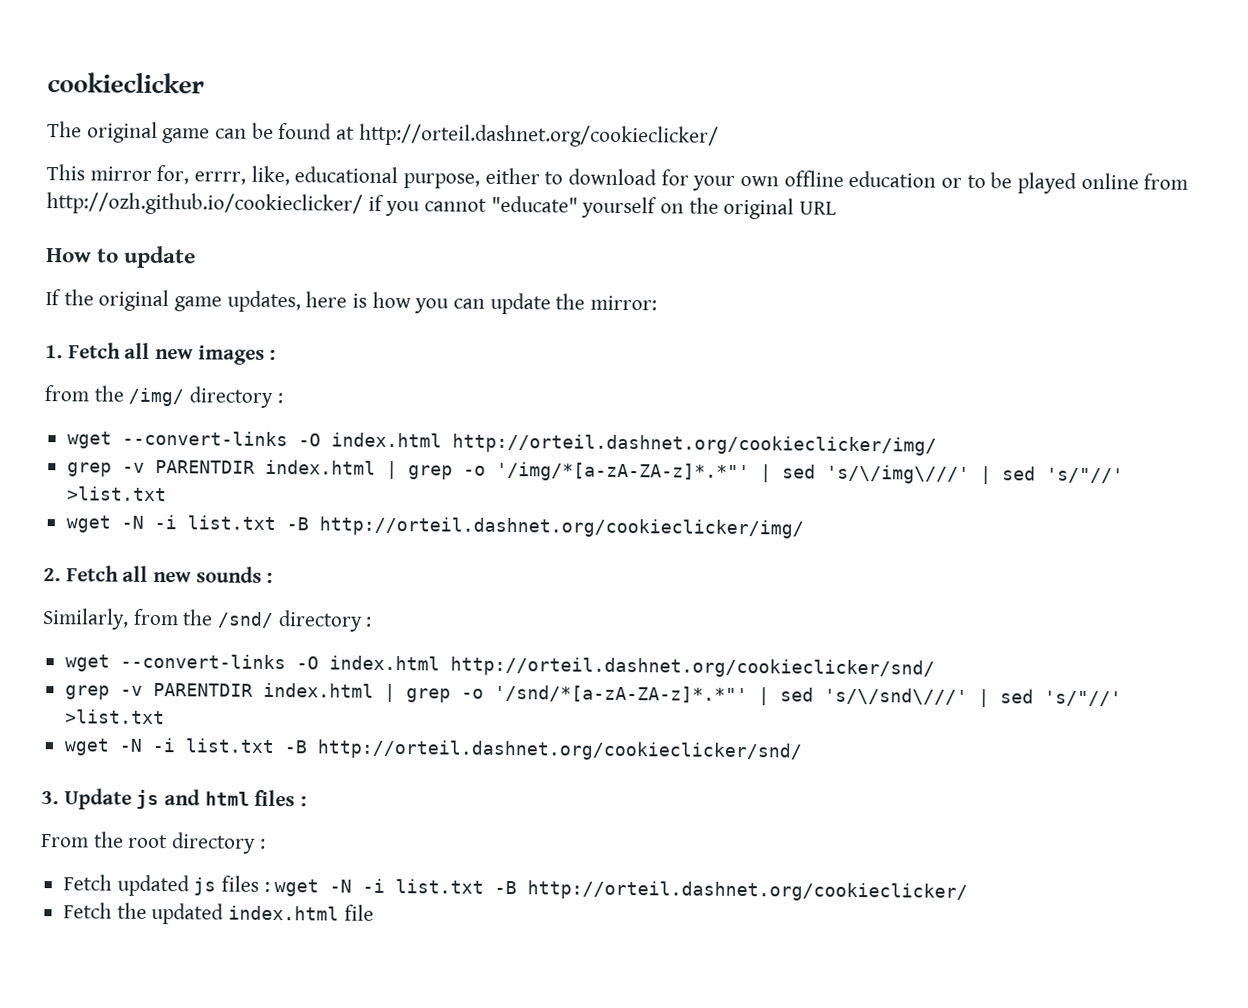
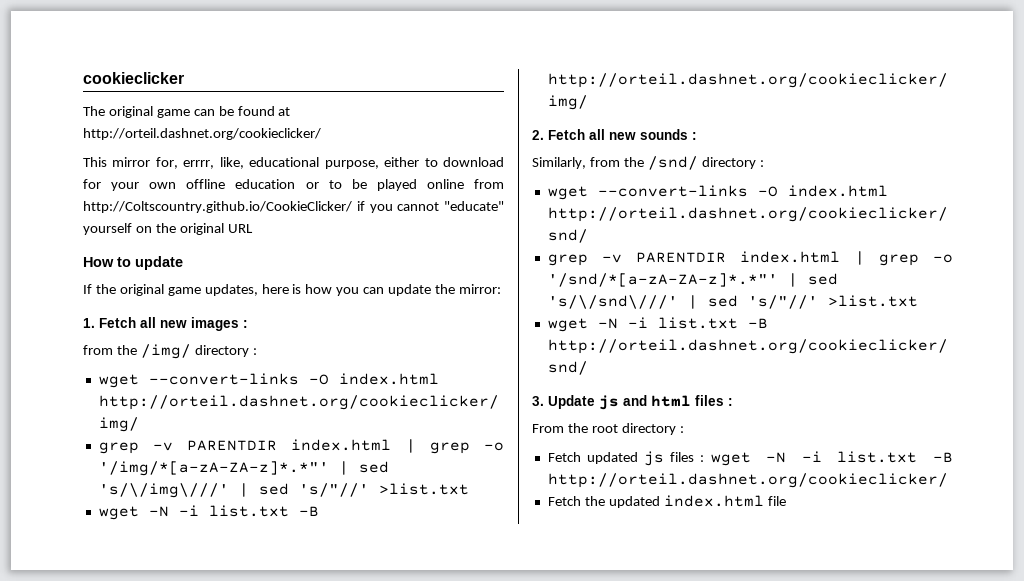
[46,192,363,216] http://ozh.github.io/cookieclicker/ -> [83,201,352,213] http://Coltscountry.github.io/CookieClicker/

